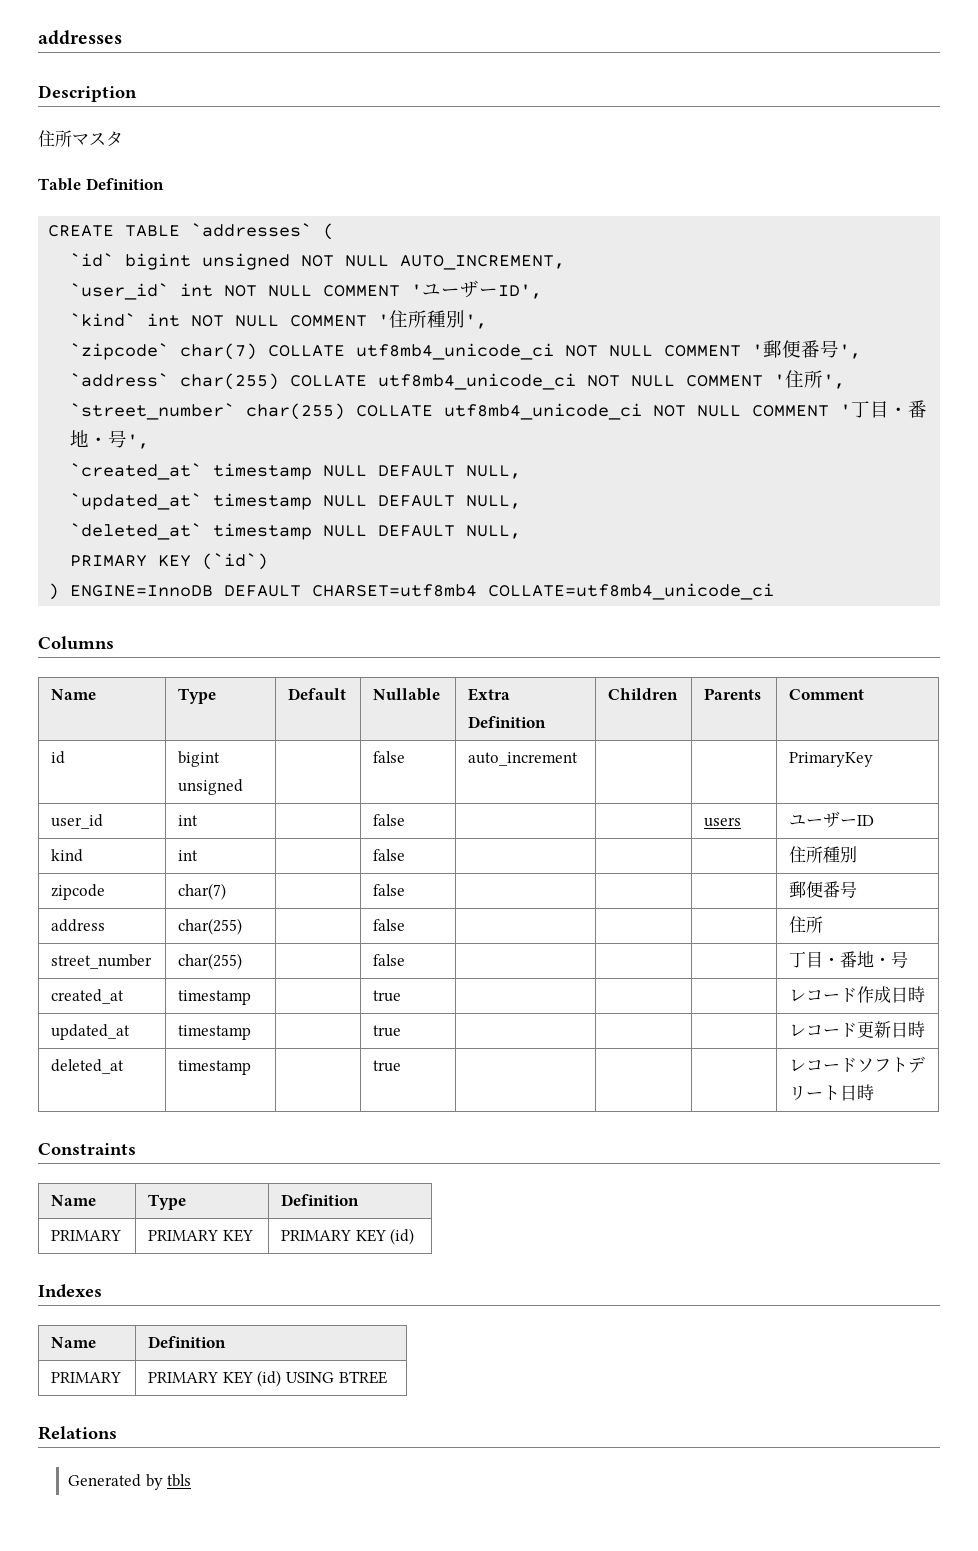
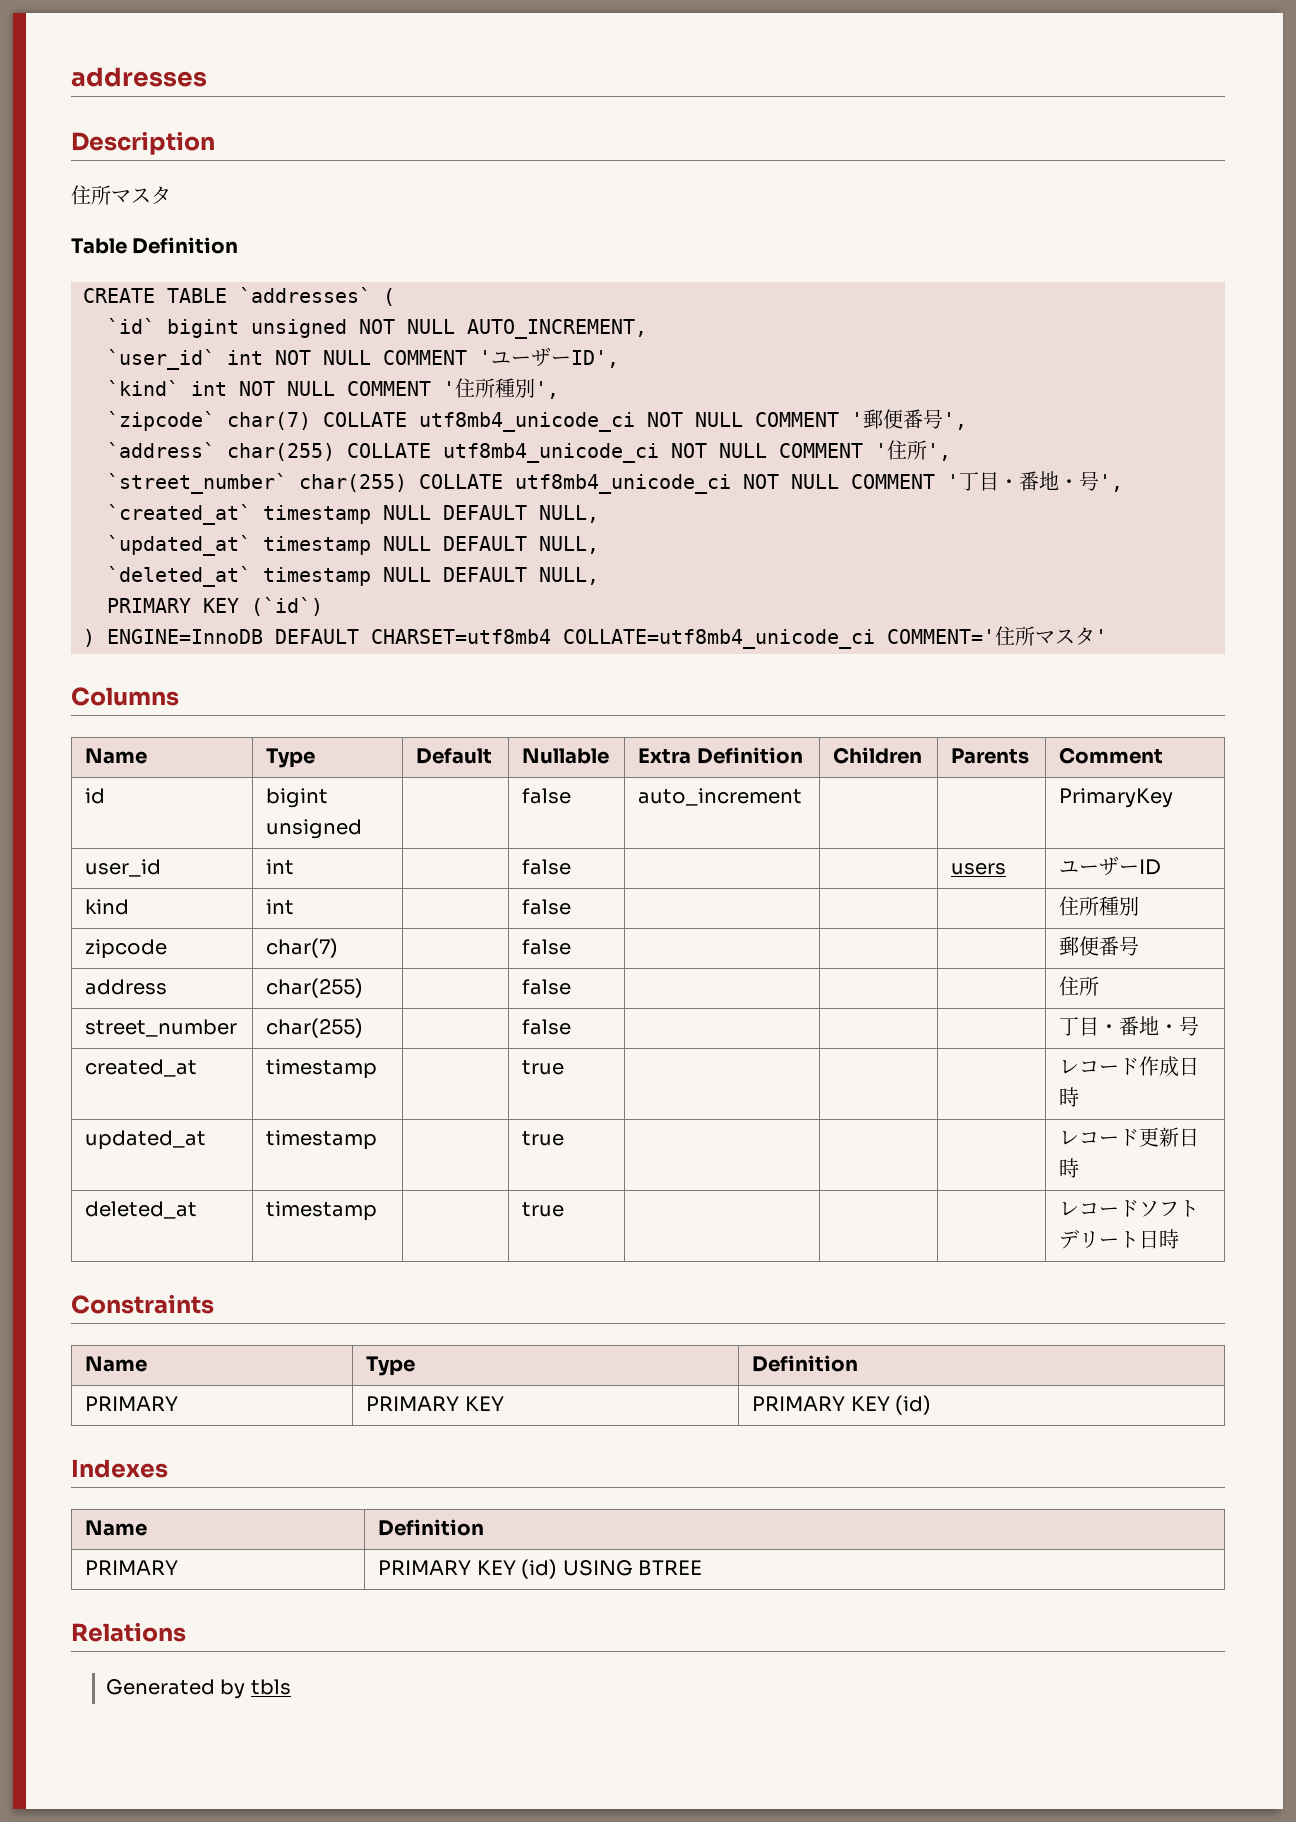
(775, 591) none -> [887,626,1107,646] COMMENT='住所マスタ'

